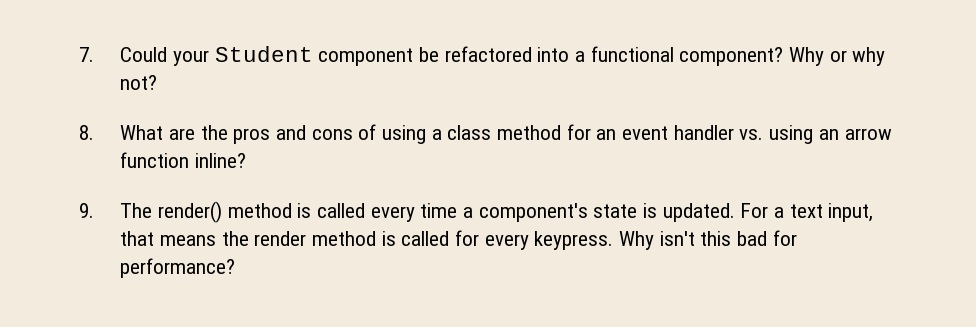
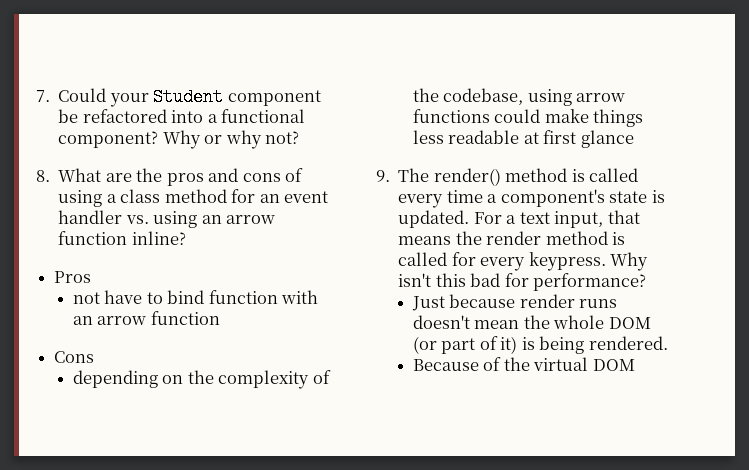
(247, 160) none -> [54,271,92,283] [72,290,319,304] [72,311,220,325] [54,351,95,363] [72,370,331,389] [412,88,626,106] [412,109,644,127] [412,130,634,148] // Pros // not have to bind function with an arrow function // Cons // depending on the complexity of the codebase, using arrow functions could make things less readable at first glance
(236, 268) none -> [411,294,618,311] [412,315,651,329] [412,336,668,354] [412,357,635,371] // Just because render runs doesn't mean the whole DOM (or part of it) is being rendered. // Because of the virtual DOM

